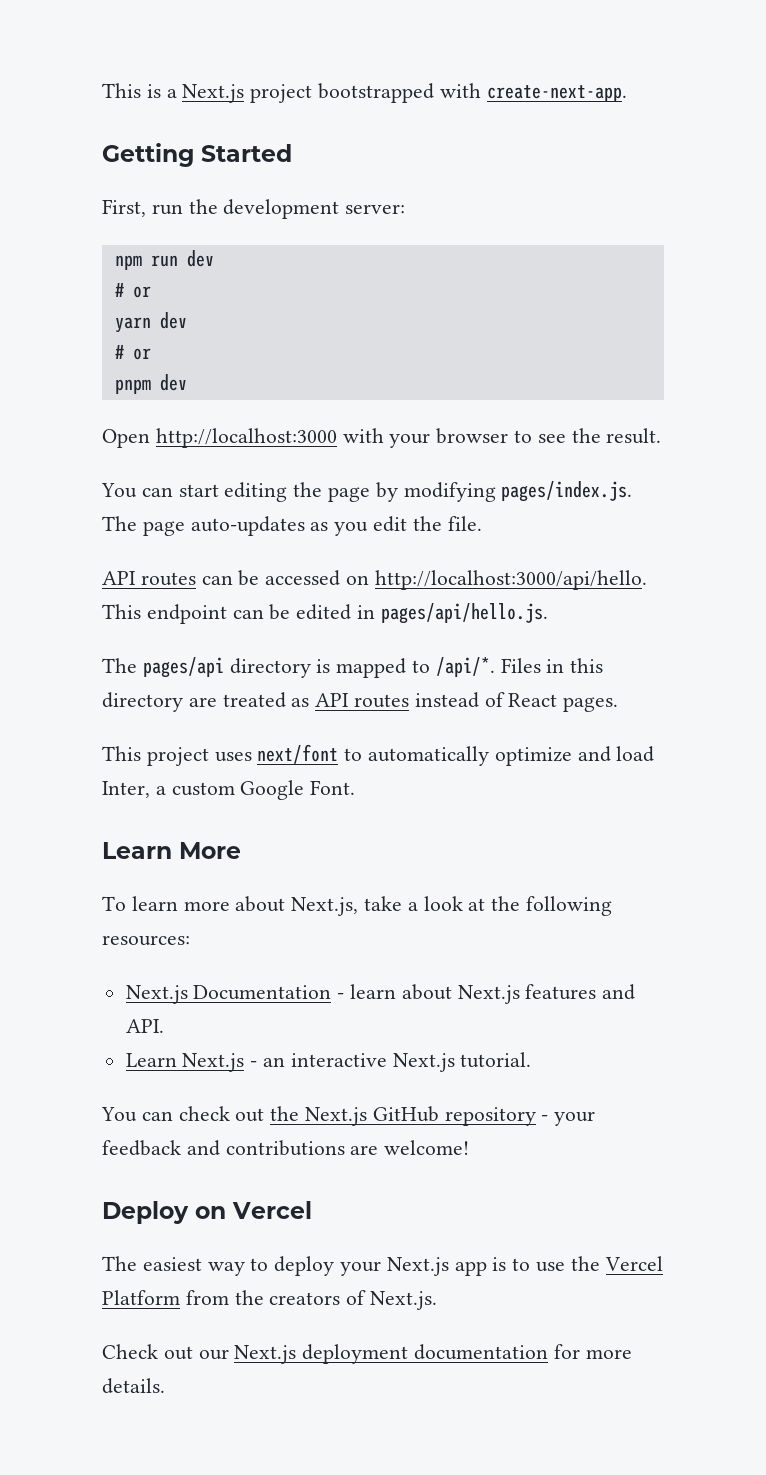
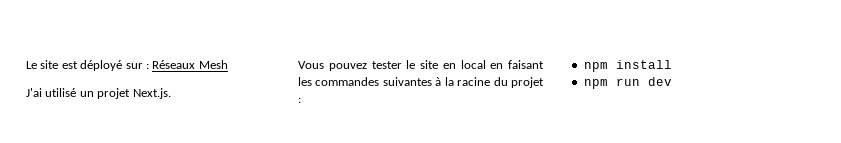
[102,83,627,103] [102,143,292,167] [102,199,406,219] [114,250,214,270] [114,283,151,298] [114,312,187,333] [114,345,151,360] [114,374,187,394] [102,428,662,448] [101,481,633,502] [102,516,482,536] [102,570,647,590] [102,603,548,624] [102,657,604,678] [102,692,619,712] [102,744,655,766] [102,780,356,800] [102,842,241,859] [102,896,613,916] [102,935,190,946] [125,984,636,1004] [125,1019,164,1033] [125,1052,532,1072] [101,1106,596,1126] [102,1140,470,1156] [102,1201,312,1224] [102,1256,663,1276] [102,1290,438,1310] [102,1344,632,1364] [102,1378,165,1394] This is a Next.js project bootstrapped with create-next-app. // Getting Started // First, run the development server: // npm run dev // # or // yarn dev // # or // pnpm dev // Open http://localhost:3000 with your browser to see the result. // You can start editing the page by modifying pages/index.js. The page auto-updates as you edit the file. // API routes can be accessed on http://localhost:3000/api/hello. This endpoint can be edited in pages/api/hello.js. // The pages/api directory is mapped to /api/*. Files in this directory are treated as API routes instead of React pages. // This project uses next/font to automatically optimize and load Inter, a custom Google Font. // Learn More // To learn more about Next.js, take a look at the following resources: // Next.js Documentation - learn about Next.js features and API. // Learn Next.js - an interactive Next.js tutorial. // You can check out the Next.js GitHub repository - your feedback and contributions are welcome! // Deploy on Vercel // The easiest way to deploy your Next.js app is to use the Vercel Platform from the creators of Next.js. // Check out our Next.js deployment documentation for more details. -> [26,60,228,71] [26,88,171,99] [298,60,544,71] [298,77,544,88] [298,98,301,103] [583,60,672,72] [583,77,672,89] Le site est déployé sur : Réseaux Mesh // J'ai utilisé un projet Next.js. // Vous pouvez tester le site en local en faisant les commandes suivantes à la racine du projet : // npm install // npm run dev

